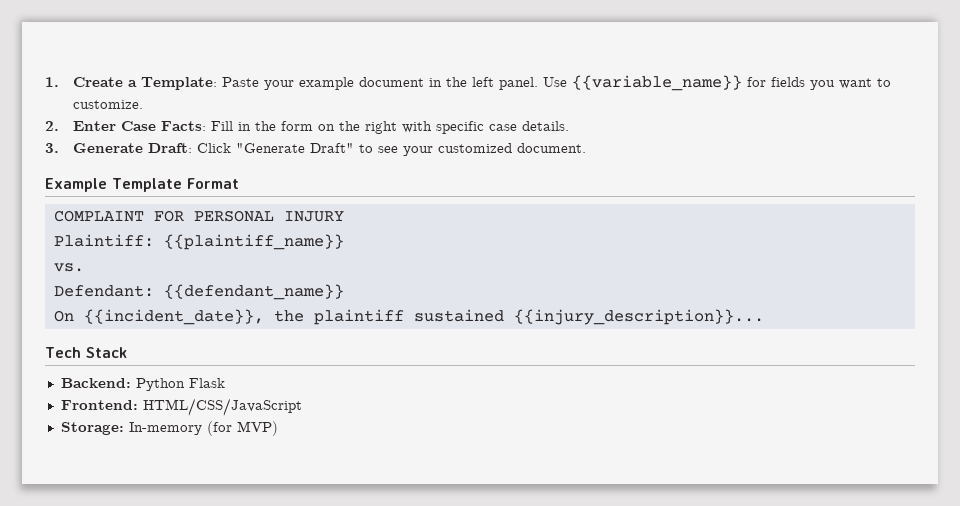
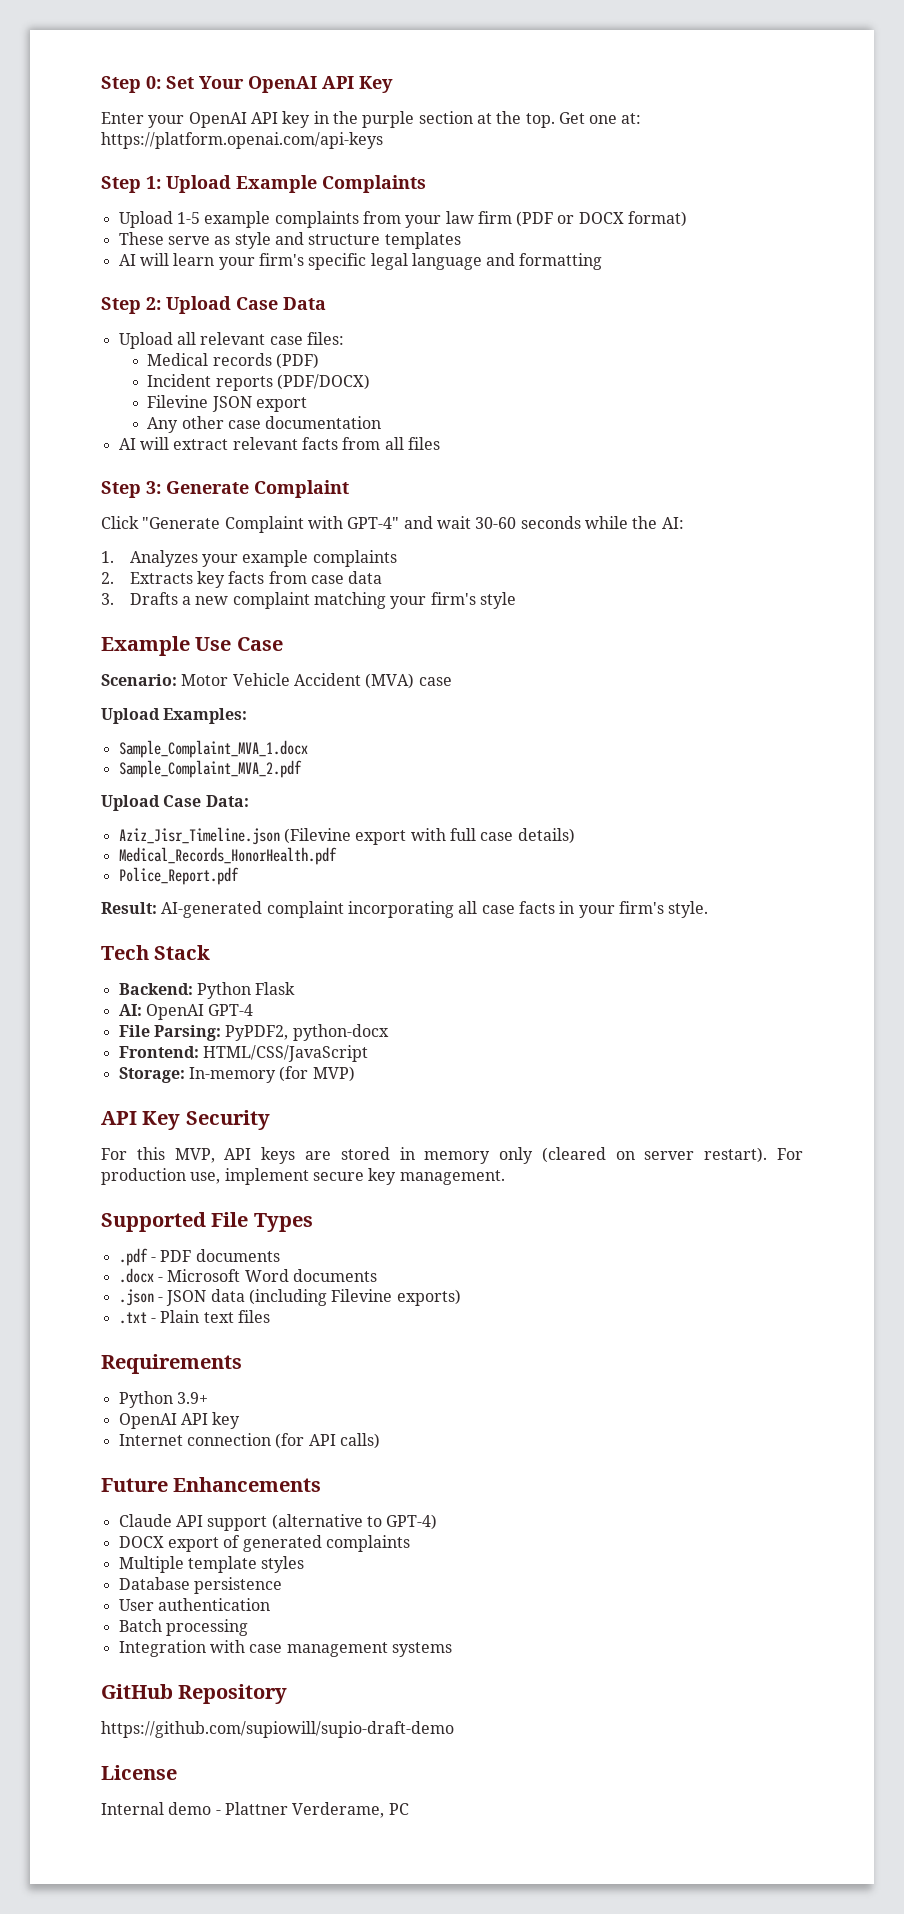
[45,75,891,91] [72,100,143,109] [45,121,569,134] [45,143,586,156] [45,178,239,192] [53,210,344,222] [53,234,344,250] [53,263,84,272] [53,284,344,300] [53,309,764,325] 1. Create a Template: Paste your example document in the left panel. Use {{variable_name}} for fields you want to customize. // 2. Enter Case Facts: Fill in the form on the right with specific case details. // 3. Generate Draft: Click "Generate Draft" to see your customized document. // Example Template Format // COMPLAINT FOR PERSONAL INJURY // Plaintiff: {{plaintiff_name}} // vs. // Defendant: {{defendant_name}} // On {{incident_date}}, the plaintiff sustained {{injury_description}}... -> [101,76,393,93] [101,111,642,128] [101,132,383,149] [101,175,426,193] [118,211,688,228] [118,232,461,249] [118,253,603,270] [101,296,326,314] [118,332,344,349] [147,353,319,369] [147,374,370,391] [147,395,307,412] [147,416,382,433] [118,437,440,450] [101,480,349,498] [101,516,684,533] [101,550,397,567] [101,571,383,588] [101,592,516,609] [101,636,283,656] [101,673,452,689] [101,708,248,724] [118,740,308,758] [118,760,302,778] [101,795,249,811] [118,827,575,845] [118,847,337,865] [118,867,239,885] [101,901,709,918] Step 0: Set Your OpenAI API Key // Enter your OpenAI API key in the purple section at the top. Get one at: https://platform.openai.com/api-keys // Step 1: Upload Example Complaints // Upload 1-5 example complaints from your law firm (PDF or DOCX format) // These serve as style and structure templates // AI will learn your firm's specific legal language and formatting // Step 2: Upload Case Data // Upload all relevant case files: // Medical records (PDF) // Incident reports (PDF/DOCX) // Filevine JSON export // Any other case documentation // AI will extract relevant facts from all files // Step 3: Generate Complaint // Click "Generate Complaint with GPT-4" and wait 30-60 seconds while the AI: // 1. Analyzes your example complaints // 2. Extracts key facts from case data // 3. Drafts a new complaint matching your firm's style // Example Use Case // Scenario: Motor Vehicle Accident (MVA) case // Upload Examples: // Sample_Complaint_MVA_1.docx // Sample_Complaint_MVA_2.pdf // Upload Case Data: // Aziz_Jisr_Timeline.json (Filevine export with full case details) // Medical_Records_HonorHealth.pdf // Police_Report.pdf // Result: AI-generated complaint incorporating all case facts in your firm's style.
(225, 383) none -> [118,1004,254,1020] [118,1024,389,1041] // AI: OpenAI GPT-4 // File Parsing: PyPDF2, python-docx
(278, 428) none -> [101,1110,270,1130] [101,1147,804,1164] [101,1168,505,1185] [101,1212,313,1232] [118,1248,280,1266] [118,1268,377,1283] [118,1289,461,1306] [118,1310,270,1324] [101,1354,242,1374] [118,1391,208,1408] [118,1412,241,1429] [118,1433,380,1449] [101,1477,322,1492] [118,1514,438,1531] [118,1535,410,1552] [118,1556,305,1573] [118,1577,282,1594] [118,1598,270,1611] [118,1619,248,1636] [118,1640,452,1657] [101,1684,288,1704] [101,1721,454,1738] [101,1765,177,1780] [101,1802,409,1818] // API Key Security // For this MVP, API keys are stored in memory only (cleared on server restart). For production use, implement secure key management. // Supported File Types // .pdf - PDF documents // .docx - Microsoft Word documents // .json - JSON data (including Filevine exports) // .txt - Plain text files // Requirements // Python 3.9+ // OpenAI API key // Internet connection (for API calls) // Future Enhancements // Claude API support (alternative to GPT-4) // DOCX export of generated complaints // Multiple template styles // Database persistence // User authentication // Batch processing // Integration with case management systems // GitHub Repository // https://github.com/supiowill/supio-draft-demo // License // Internal demo - Plattner Verderame, PC

